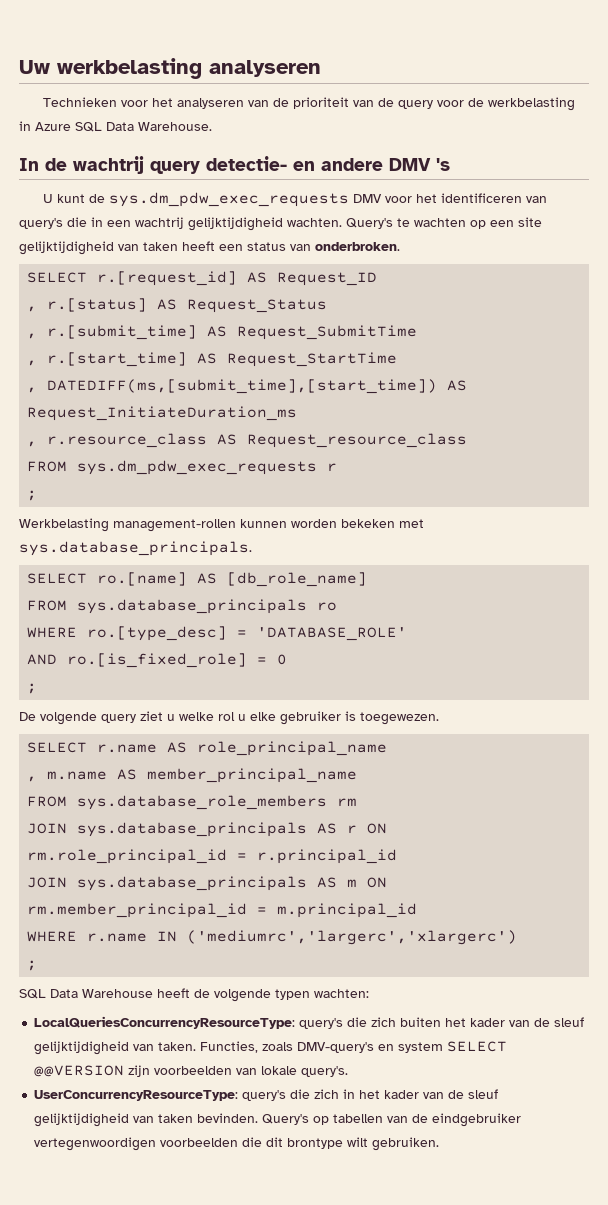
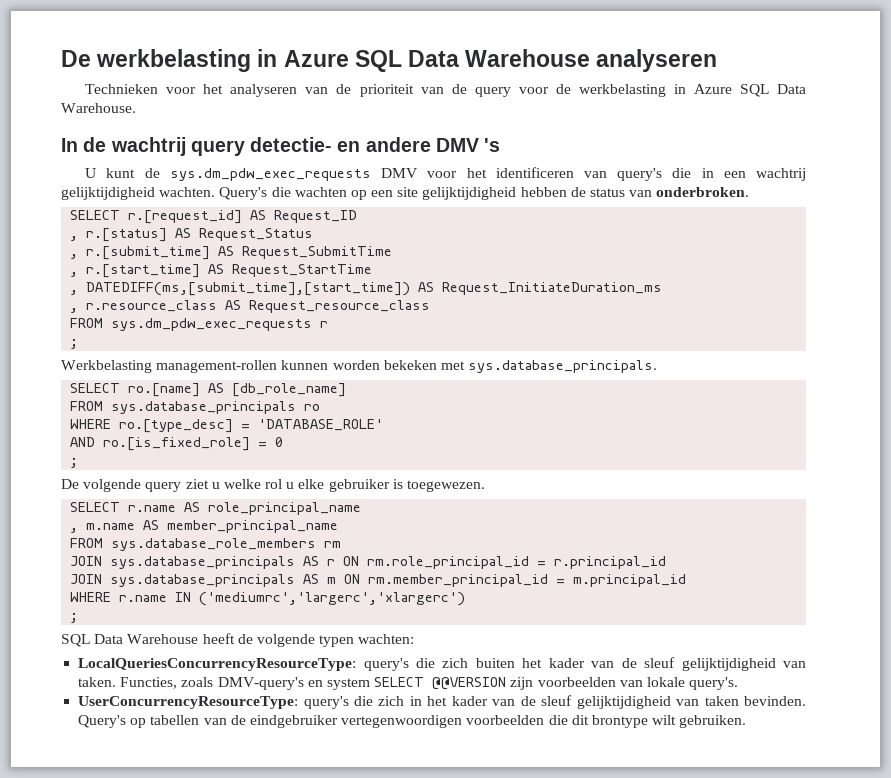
[19,58,202,79] Uw werkbelasting -> [61,49,591,72] De werkbelasting in Azure SQL Data Warehouse
[397,218,410,227] te -> [271,187,291,197] die
[118,241,243,251] van taken heeft een -> [520,187,586,197] hebben de

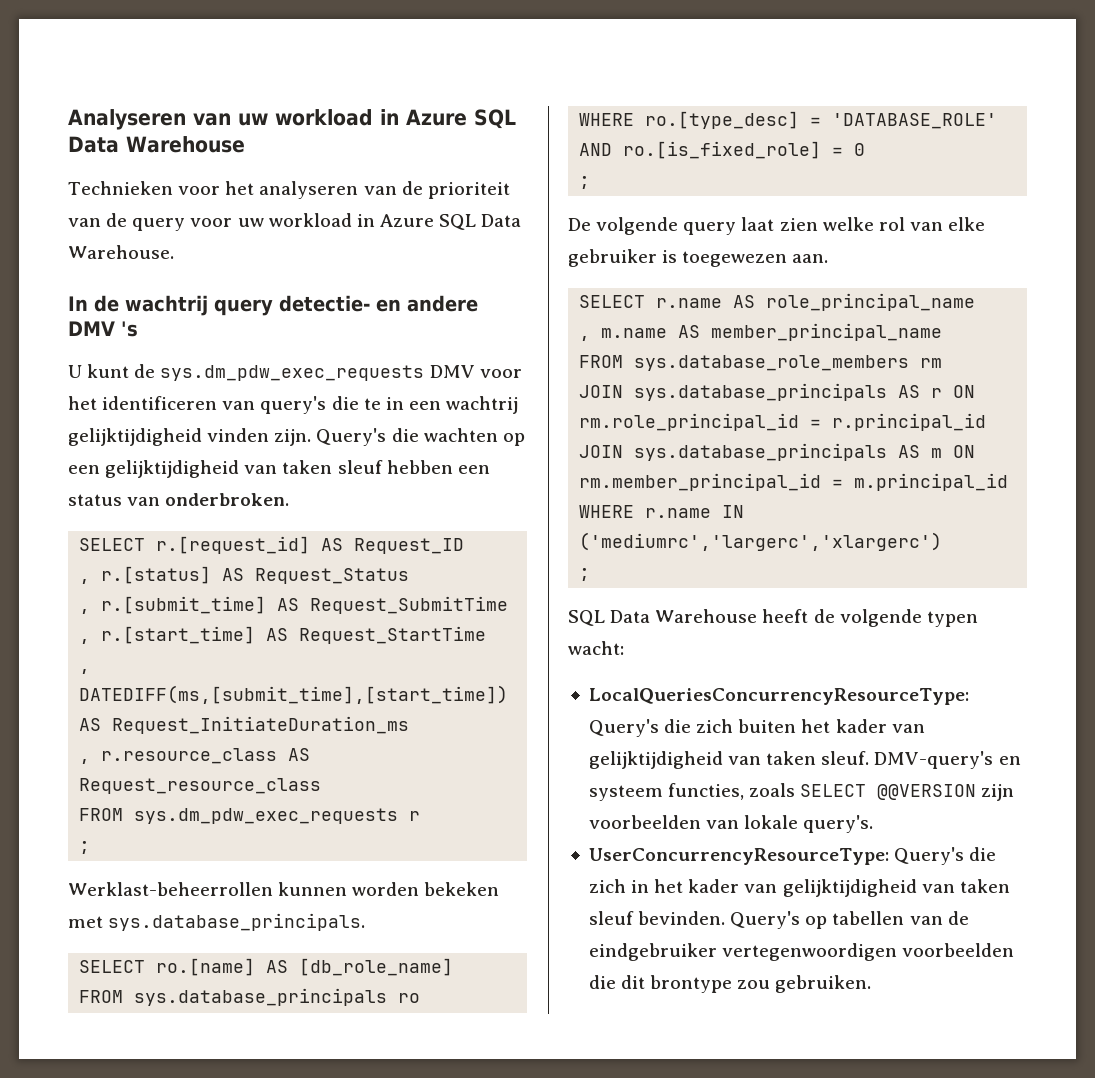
[61,49,252,72] De werkbelasting -> [68,109,373,130] Analyseren van uw workload
[596,49,718,72] analyseren -> (245, 144) none
[555,84,666,97] de werkbelasting -> [237,213,352,227] uw workload
(692, 173) none -> [363,398,381,410] te
[159,187,216,197] wachten. -> [207,428,312,446] vinden zijn.
[397,187,586,200] site gelijktijdigheid hebben de -> [105,460,490,478] gelijktijdigheid van taken sleuf hebben een
[61,360,278,373] Werkbelasting management-rollen -> [68,882,273,896] Werklast-beheerrollen
[185,479,220,489] ziet u -> [741,217,818,231] laat zien
[286,482,295,489] u -> [909,222,943,231] van
[407,480,486,492] toegewezen. -> [682,251,829,267] toegewezen aan.
[358,634,415,644] wachten: -> [568,641,624,655] wacht:
[363,658,409,671] query's -> [588,719,659,737] Query's
[621,657,807,671] [78,677,370,690] de sleuf gelijktijdigheid van taken. Functies, zoals DMV-query's en system -> [588,751,1021,769] [588,783,796,801] gelijktijdigheid van taken sleuf. DMV-query's en systeem functies, zoals
[303,696,349,709] query's -> [894,847,965,865] Query's
[520,695,739,709] de sleuf gelijktijdigheid van taken -> [782,879,1010,897] [588,911,634,925] gelijktijdigheid van taken sleuf
[652,715,677,725] wilt -> [737,980,771,989] zou

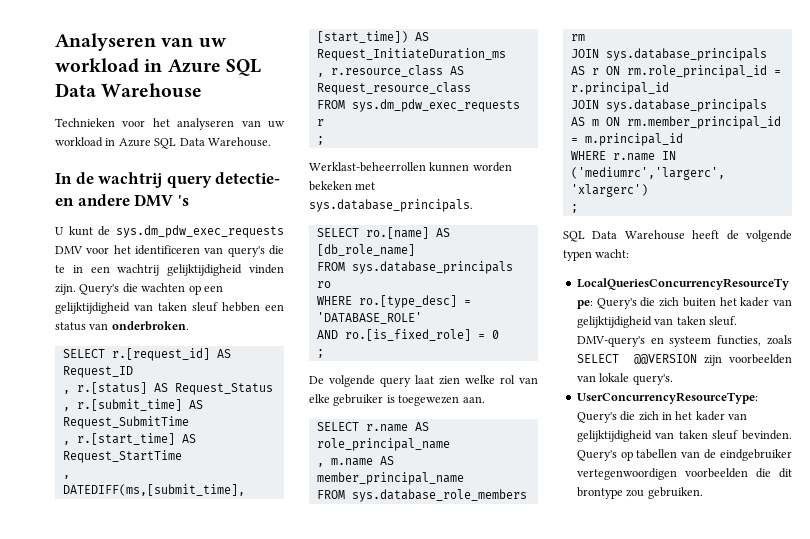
[401,181,510,199] [68,213,233,231] de prioriteit van de query voor -> (261, 123) none

